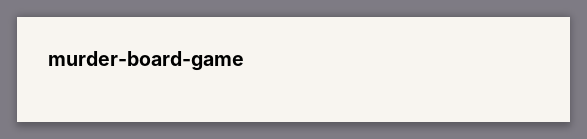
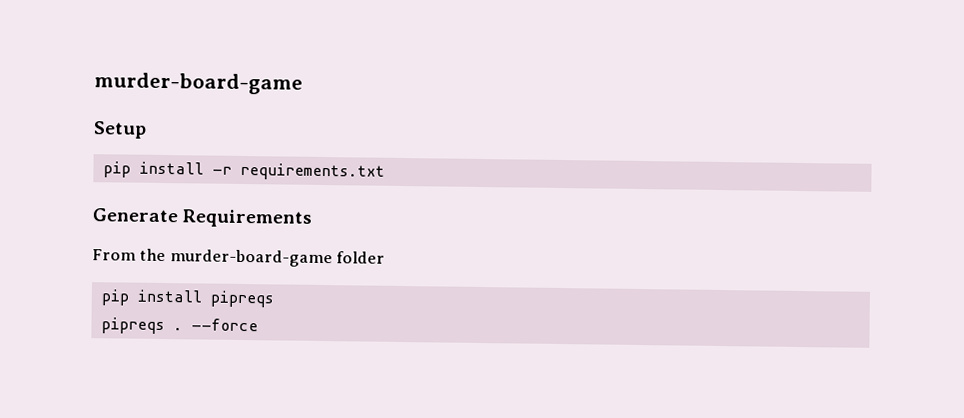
[48,51,244,71] murder-board-game -> [94,72,303,95] [93,121,147,139] [102,161,385,181] [92,208,313,228] [92,248,386,268] [100,289,274,308] [100,317,258,335] murder-board-game // Setup // pip install -r requirements.txt // Generate Requirements // From the murder-board-game folder // pip install pipreqs // pipreqs . --force

